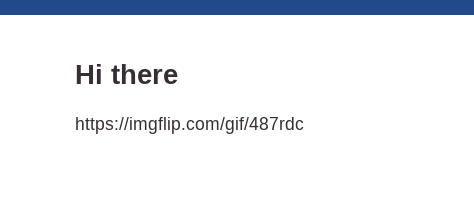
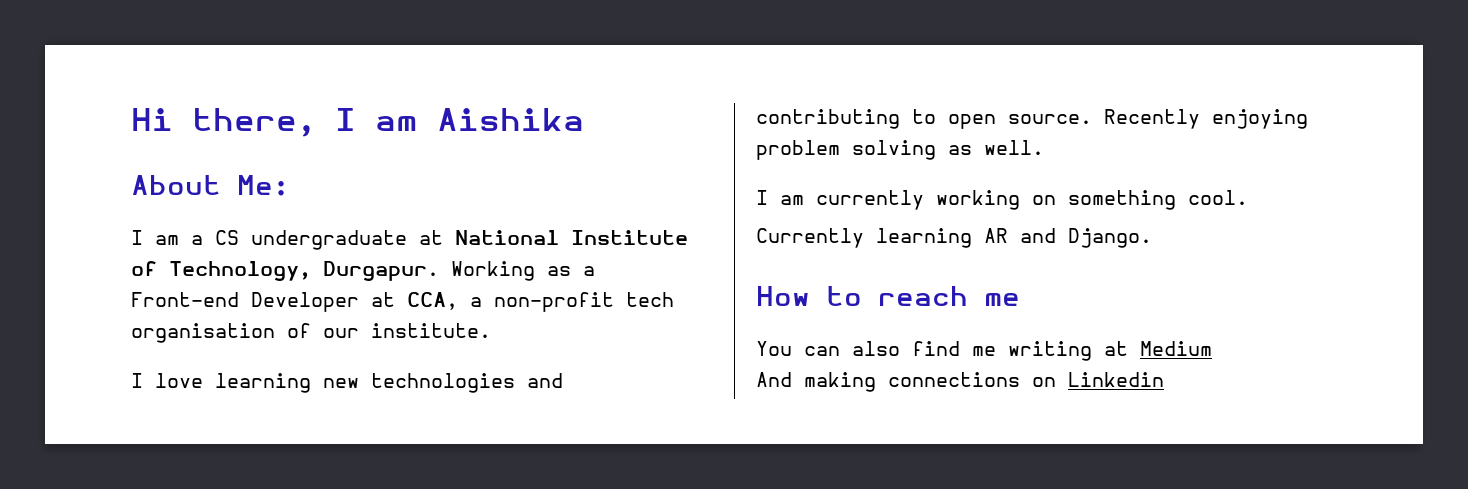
[111,64,178,84] [75,117,304,134] there // https://imgflip.com/gif/487rdc -> [192,108,584,137] [131,175,289,196] [131,230,688,250] [131,261,595,281] [131,292,674,312] [131,323,491,343] [131,373,563,393] [756,109,1308,129] [756,140,1044,160] [756,190,1248,210] [756,228,1152,248] [756,286,1020,306] [756,341,1212,361] [756,372,1164,392] there, I am Aishika // About Me: // I am a CS undergraduate at National Institute of Technology, Durgapur. Working as a Front-end Developer at CCA, a non-profit tech organisation of our institute. // I love learning new technologies and contributing to open source. Recently enjoying problem solving as well. // I am currently working on something cool. // Currently learning AR and Django. // How to reach me // You can also find me writing at Medium // And making connections on Linkedin

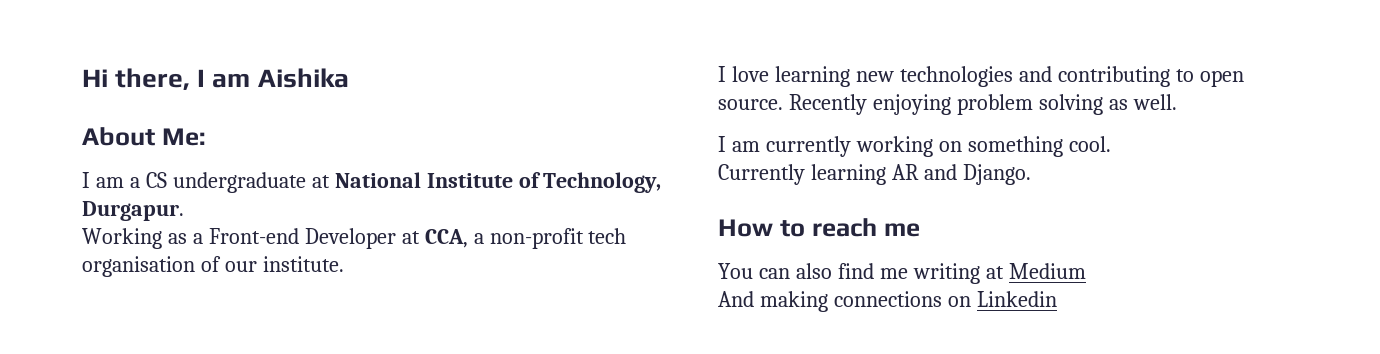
(439, 271) none -> (184, 211) //

